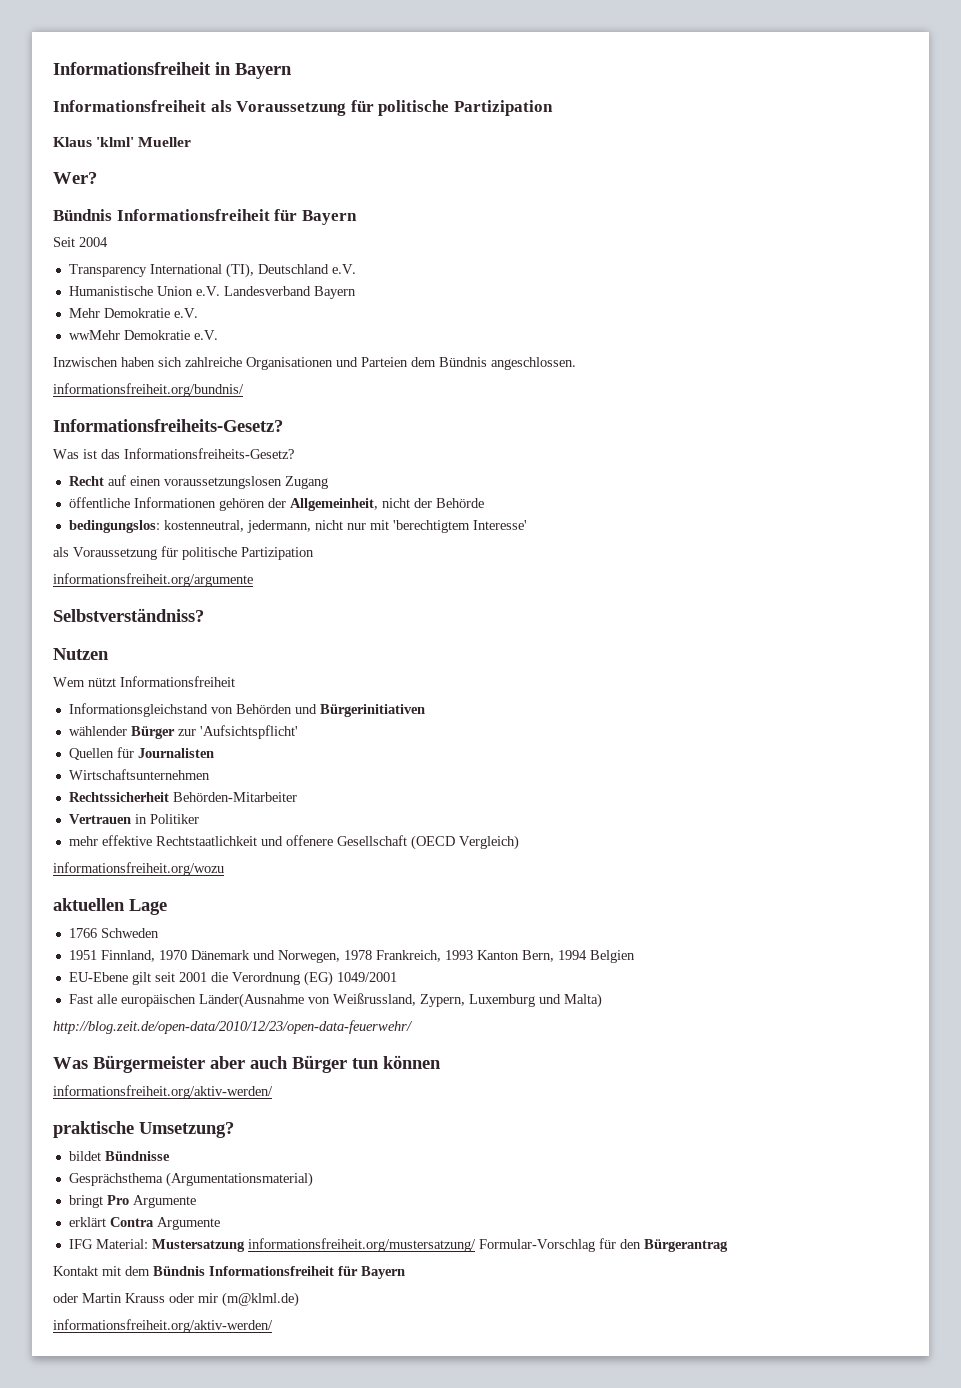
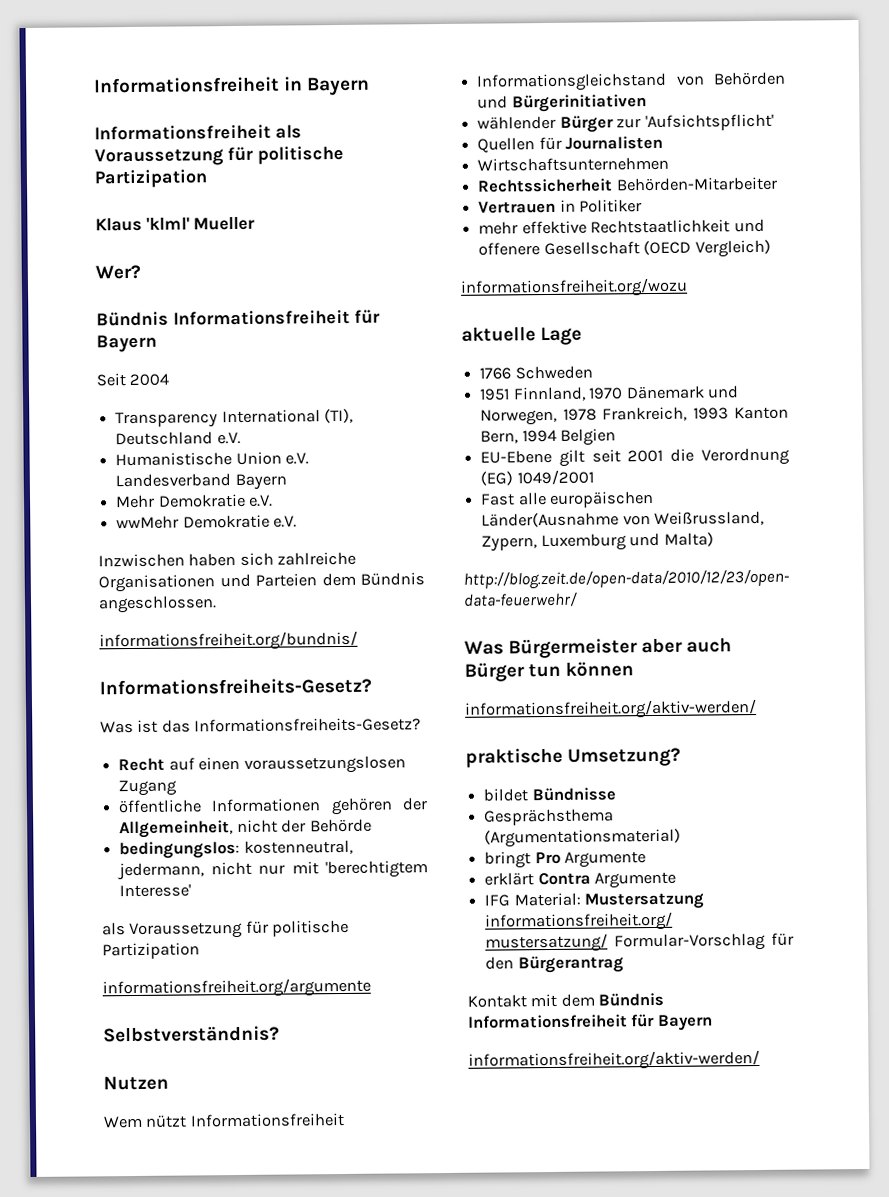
[53,608,204,622] Selbstverständniss? -> [103,1025,280,1043] Selbstverständnis?
[53,898,125,911] aktuellen -> [461,326,536,342] aktuelle
[53,1292,299,1307] // oder Martin Krauss oder mir (m@klml.de) -> (713, 1022) none

